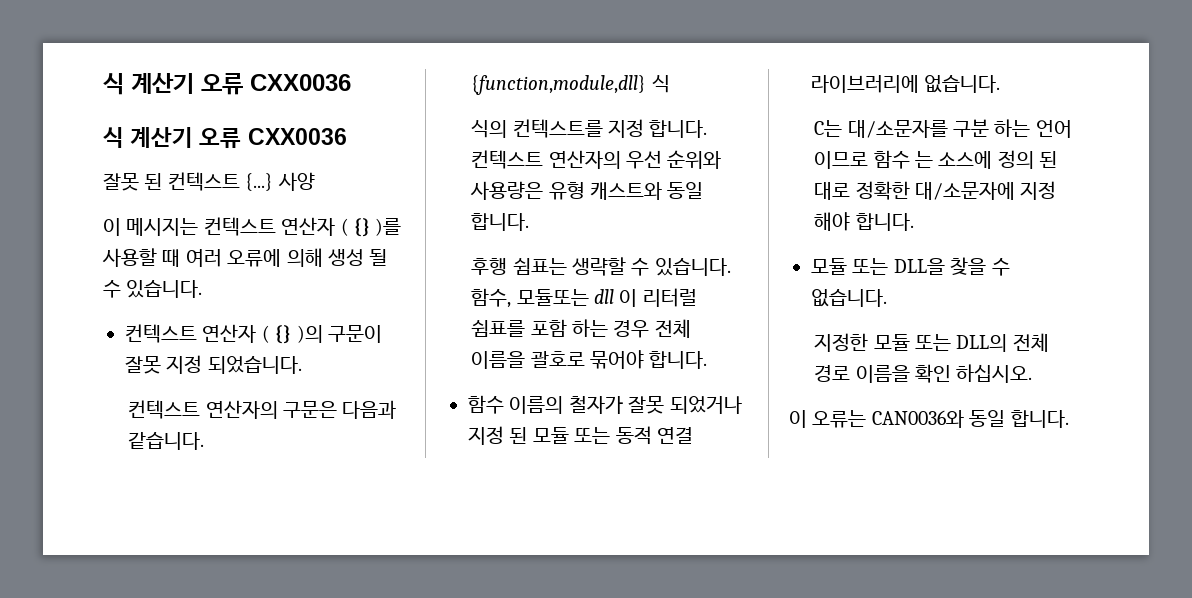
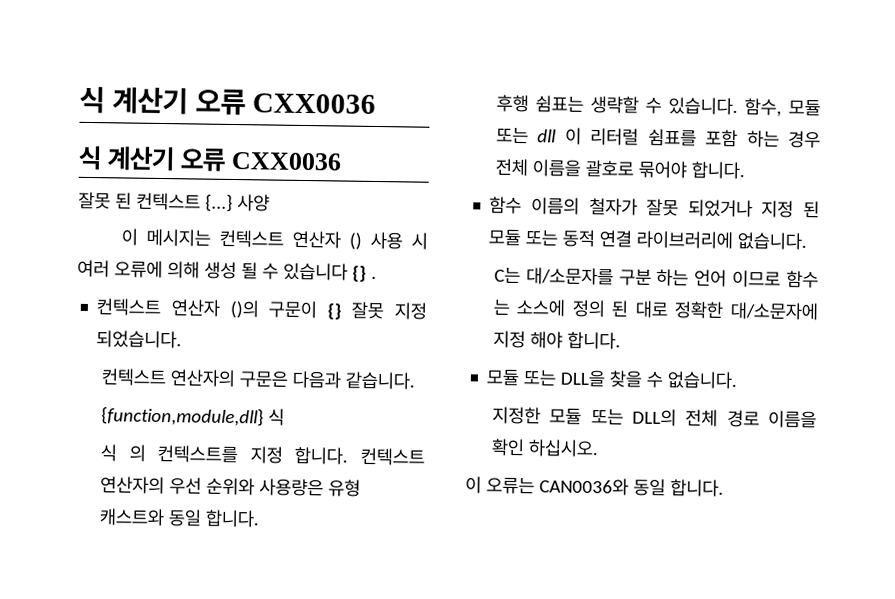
[340,218,402,237] [102,248,181,267] ( {} )를 사용할 때 -> [349,231,428,250] () 사용 시
[126,280,203,298] [125,324,382,344] 있습니다. // 컨텍스트 연산자 ( {} )의 구문이 -> [282,262,377,282] [96,298,342,320] 있습니다 {} . // 컨텍스트 연산자 ()의 구문이 {}
[471,120,508,138] 식의 -> [99,444,146,462] 식 의
[516,289,589,306] 모듈또는 -> [788,98,821,117] [495,127,529,145] 모듈 또는

